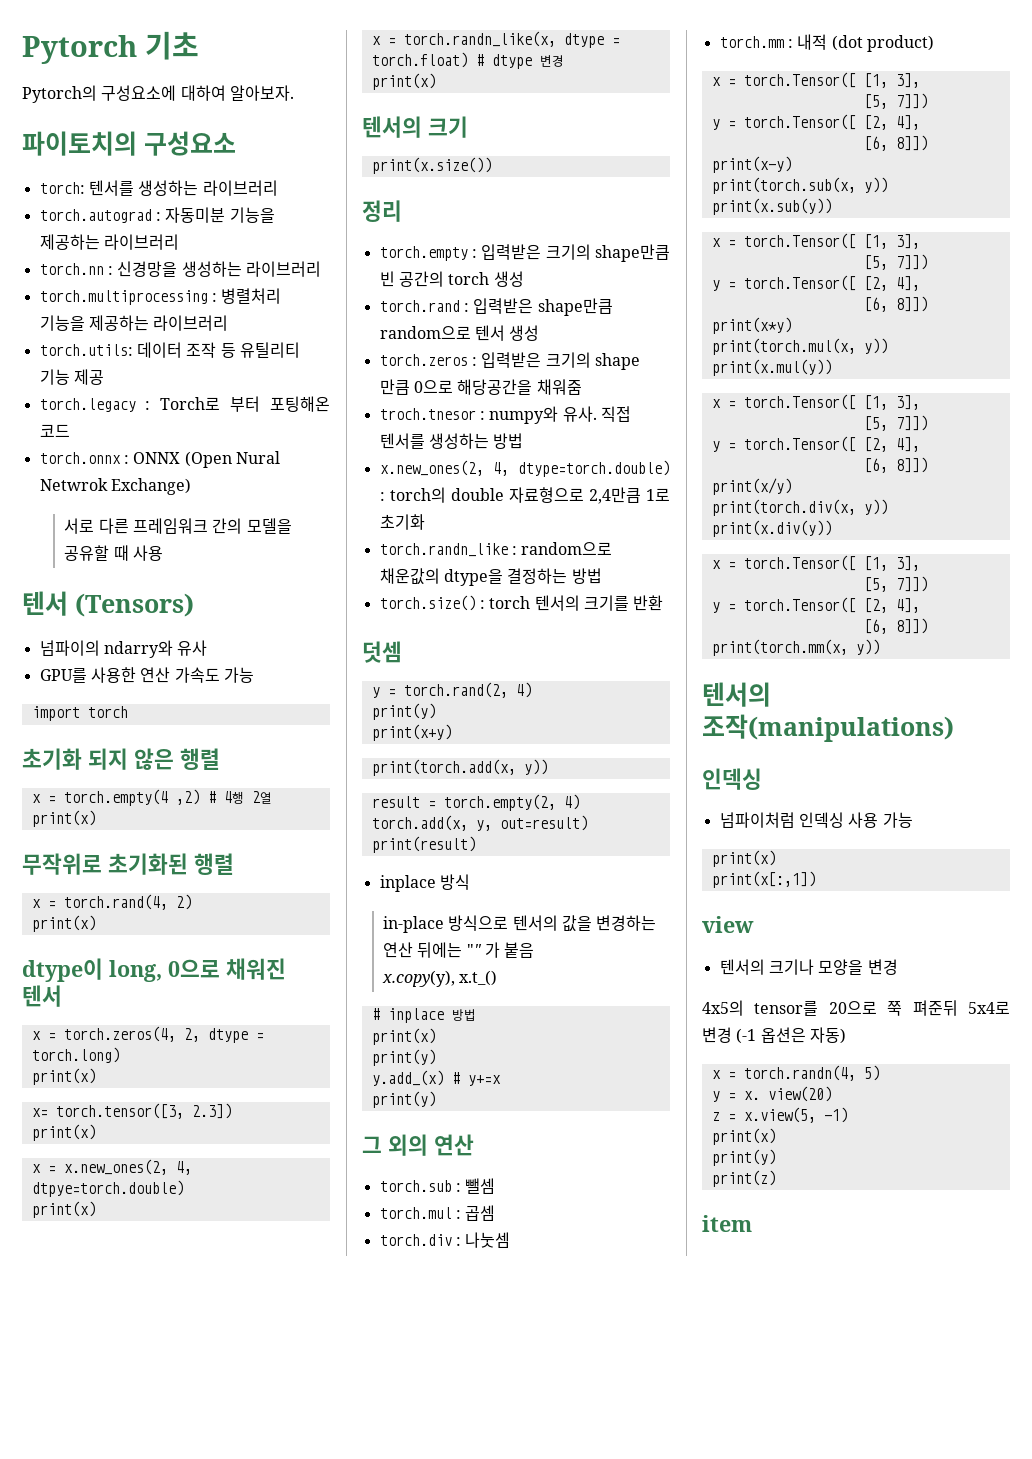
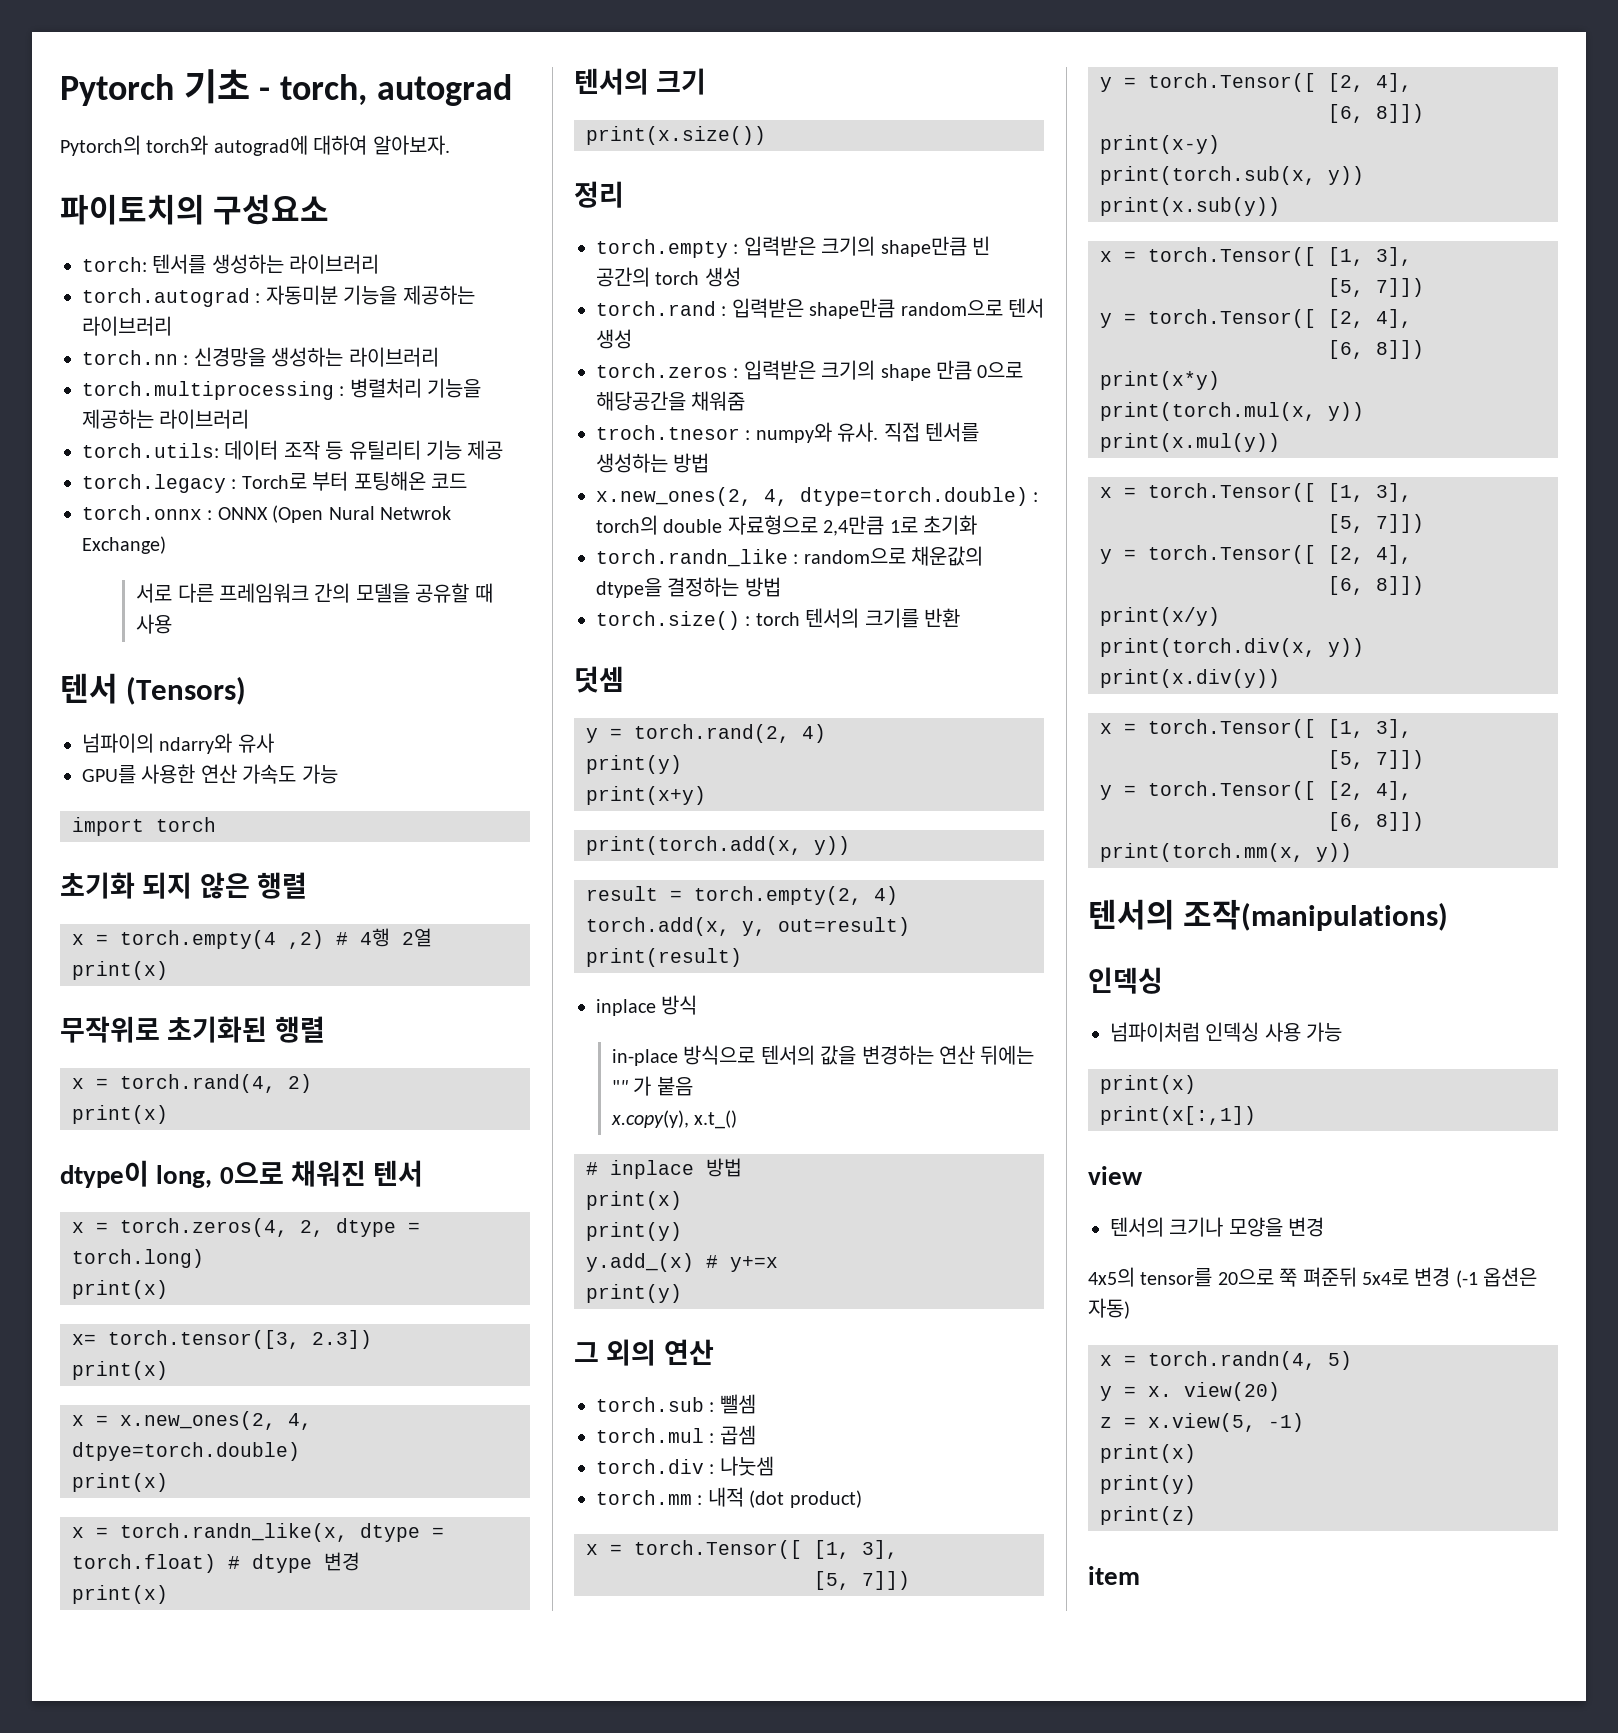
(199, 45) none -> [259,74,512,106] - torch, autograd
[101,85,177,101] 구성요소에 -> [146,135,308,156] torch와 autograd에

